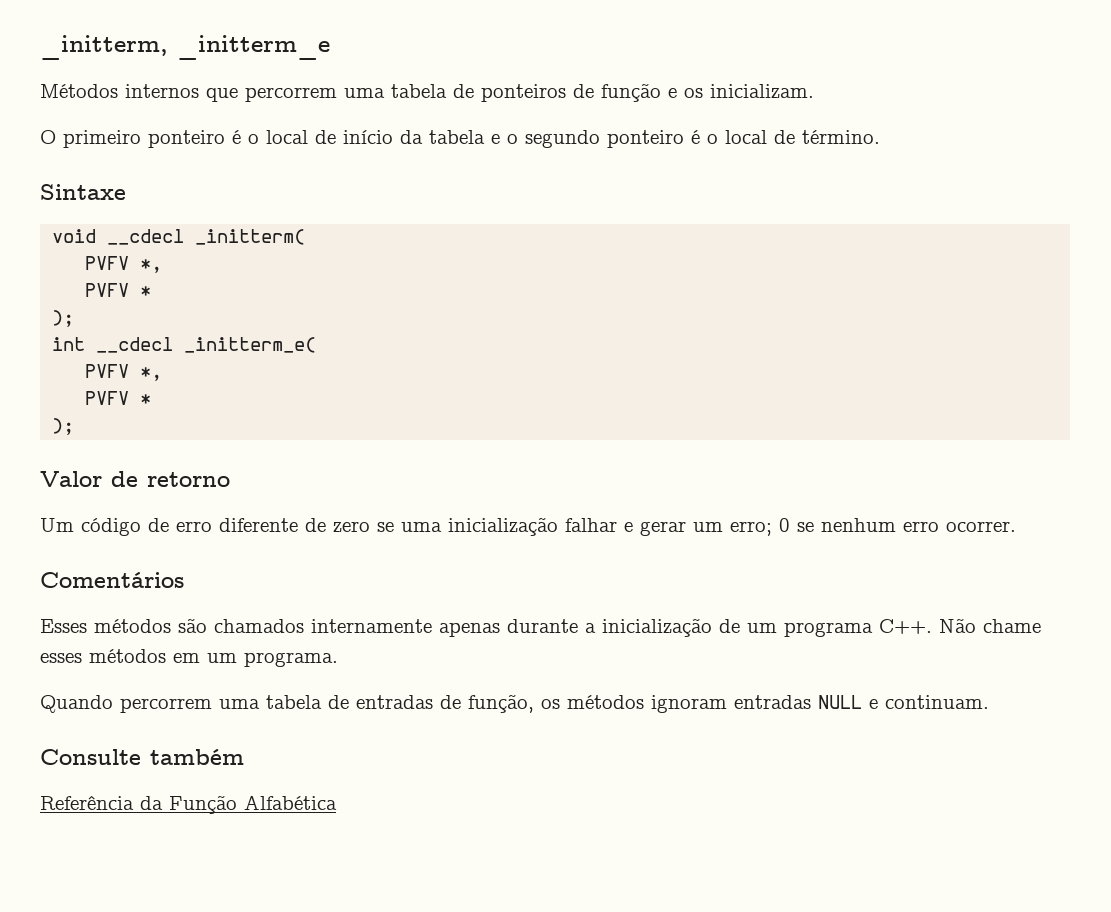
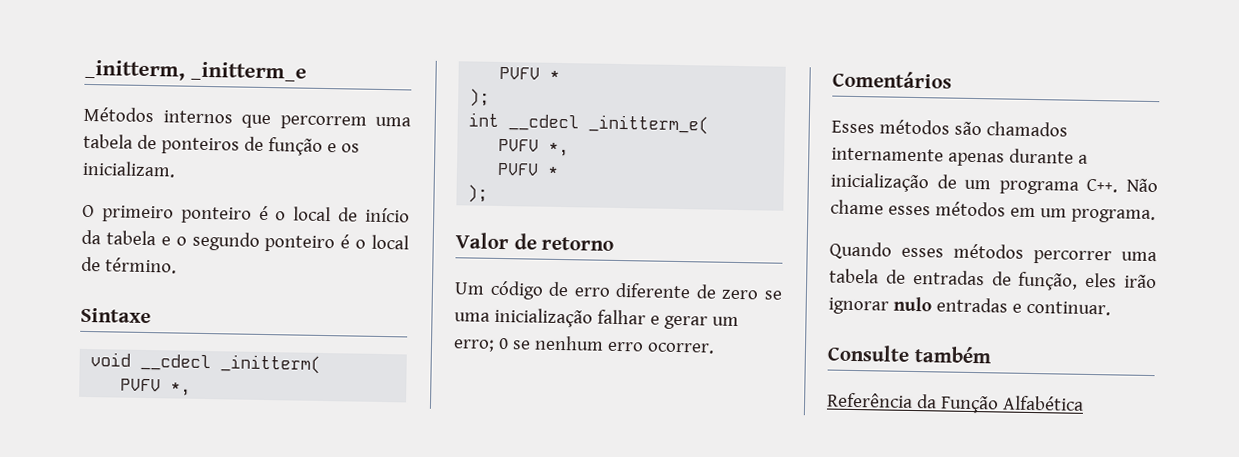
[120,698,212,713] percorrem -> [901,243,1112,265] esses métodos percorrer
[541,695,989,713] os métodos ignoram entradas NULL e continuam. -> [1085,272,1157,289] [828,296,1111,316] eles irão ignorar nulo entradas e continuar.

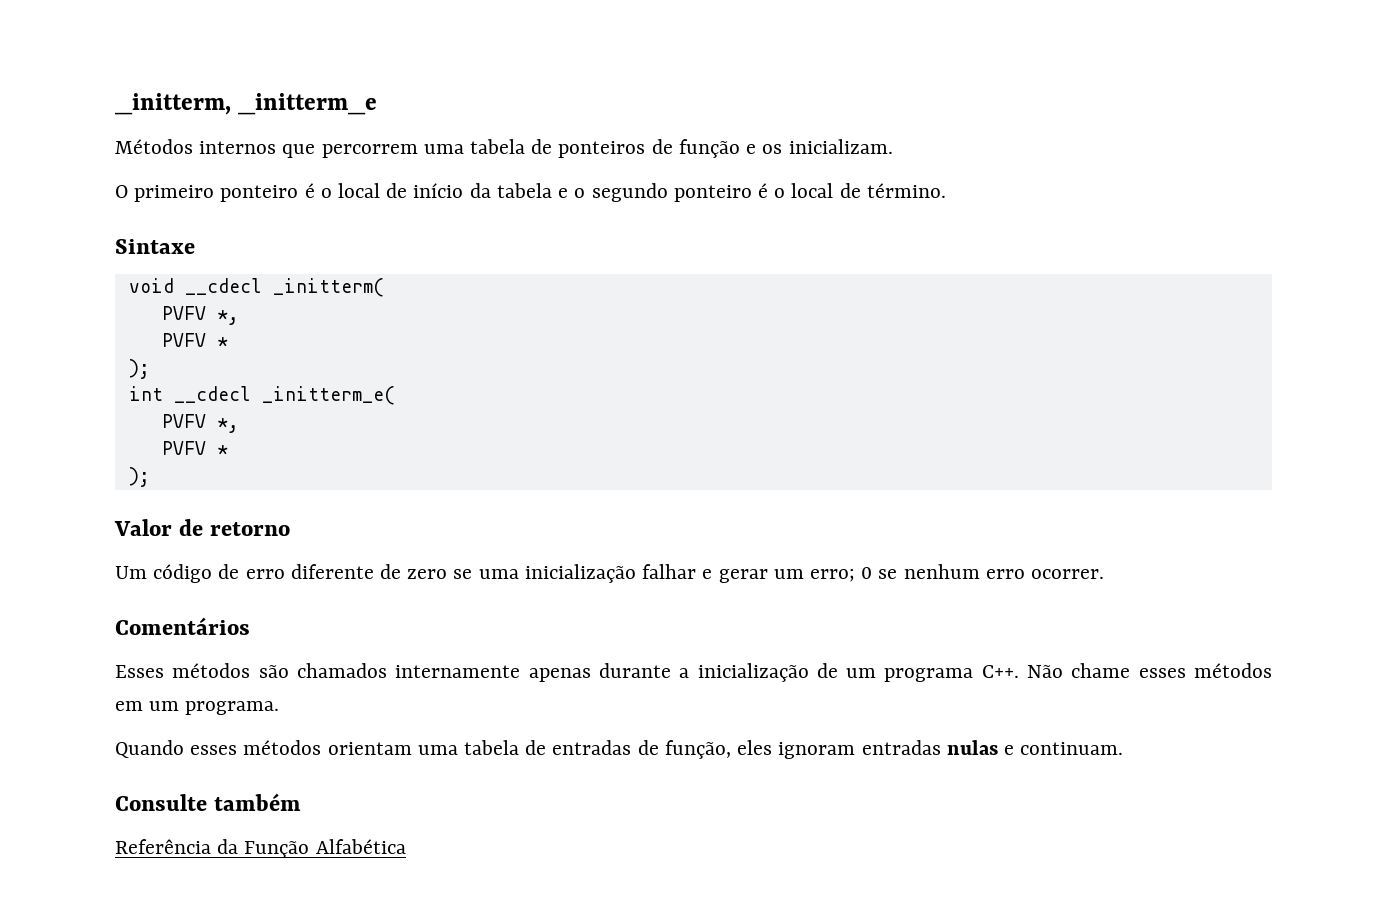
[1033,250,1112,265] percorrer -> [327,742,412,755] orientam
[1124,274,1157,289] [828,296,1111,316] irão ignorar nulo entradas e continuar. -> [778,740,1124,759] ignoram entradas nulas e continuam.

